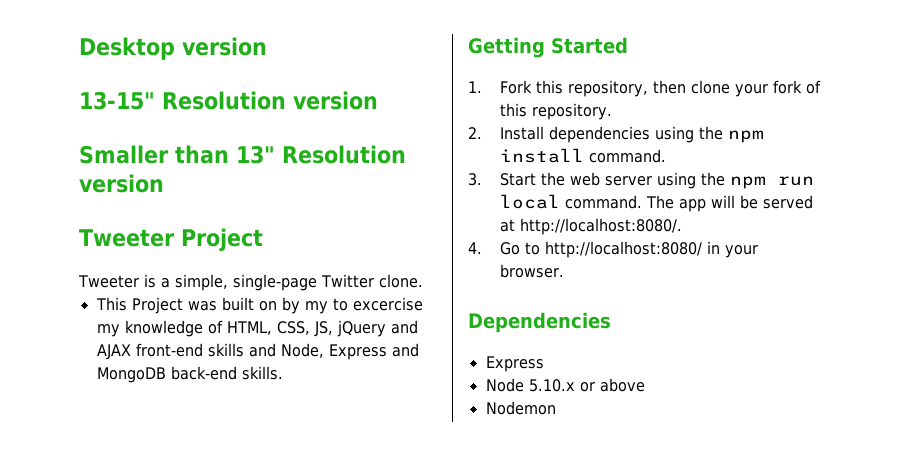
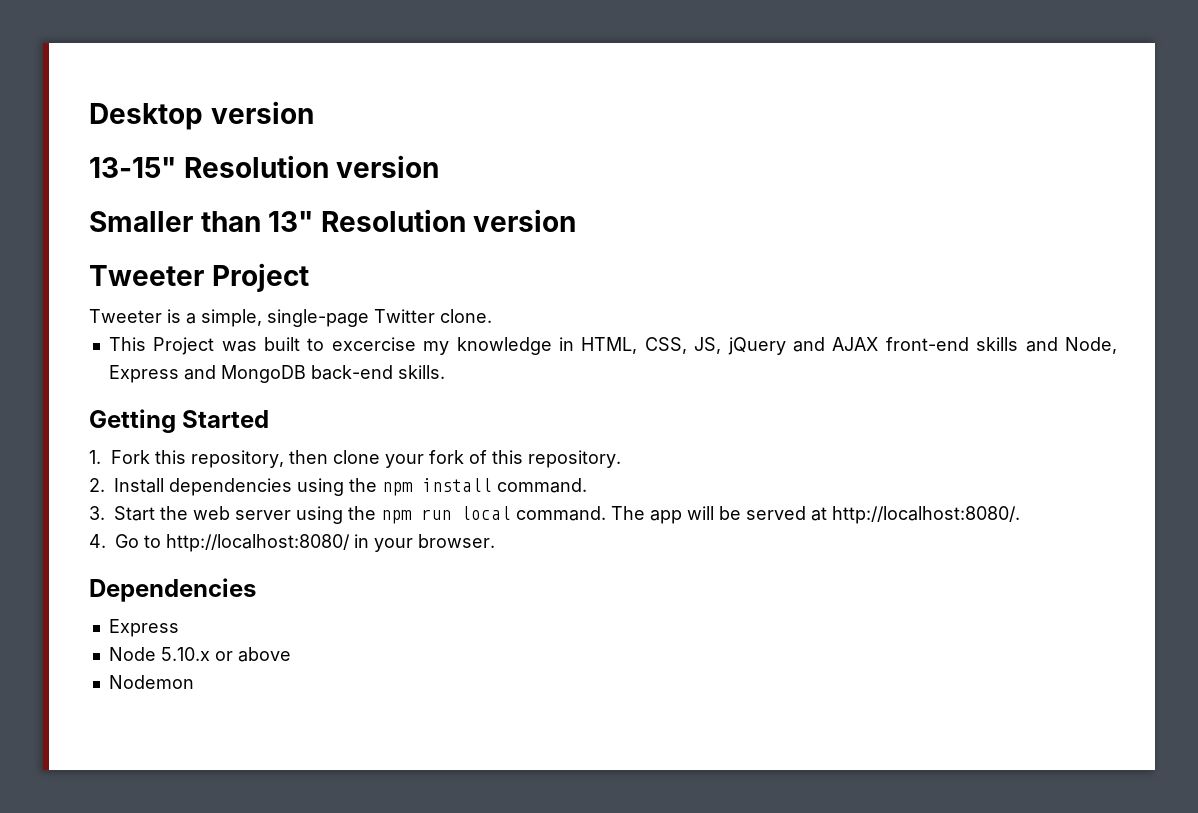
[258,297,328,314] on by my -> (300, 344) none
[207,320,223,334] of -> [559,337,574,351] in

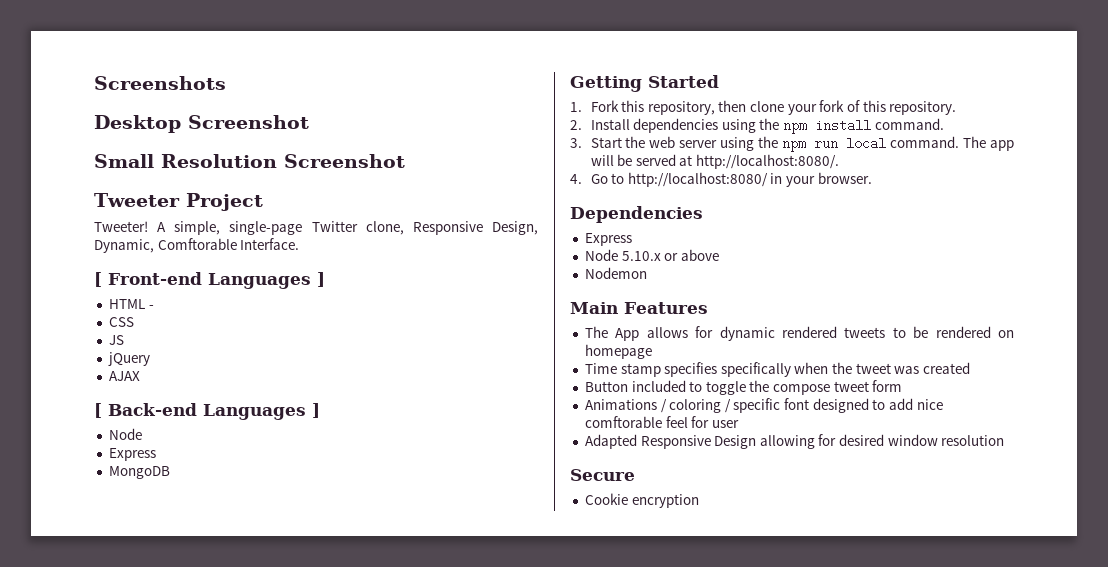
[89,101,314,130] [89,155,440,178] [89,209,577,232] [89,263,309,292] [89,309,492,327] [108,337,722,355] Desktop version // 13-15" Resolution version // Smaller than 13" Resolution version // Tweeter Project // Tweeter is a simple, single-page Twitter clone. // This Project was built to excercise my knowledge in HTML, CSS, JS, -> [94,76,226,90] [94,115,309,133] [94,154,405,168] [94,193,263,211] [94,221,538,235] [94,238,300,253] [94,272,325,289] [108,299,154,309] [108,317,134,327] [108,335,124,345] Screenshots // Desktop Screenshot // Small Resolution Screenshot // Tweeter Project // Tweeter! A simple, single-page Twitter clone, Responsive Design, Dynamic, Comftorable Interface. // [ Front-end Languages ] // HTML - // CSS // JS //
[792,337,825,352] and -> (150, 359) //
[885,337,1117,354] [108,365,216,383] front-end skills and Node, Express and -> [94,403,320,420] [108,428,142,440] [108,448,156,461] // [ Back-end Languages ] // Node // Express //
[310,365,445,380] back-end skills. -> (170, 472) none
(194, 682) none -> [570,302,708,314] [584,326,1014,341] [584,344,652,359] [584,362,971,377] [584,380,903,395] [584,398,943,413] [584,416,739,428] [584,434,1005,449] [570,469,635,481] [584,493,699,508] // Main Features // The App allows for dynamic rendered tweets to be rendered on homepage // Time stamp specifies specifically when the tweet was created // Button included to toggle the compose tweet form // Animations / coloring / specific font designed to add nice comftorable feel for user // Adapted Responsive Design allowing for desired window resolution // Secure // Cookie encryption

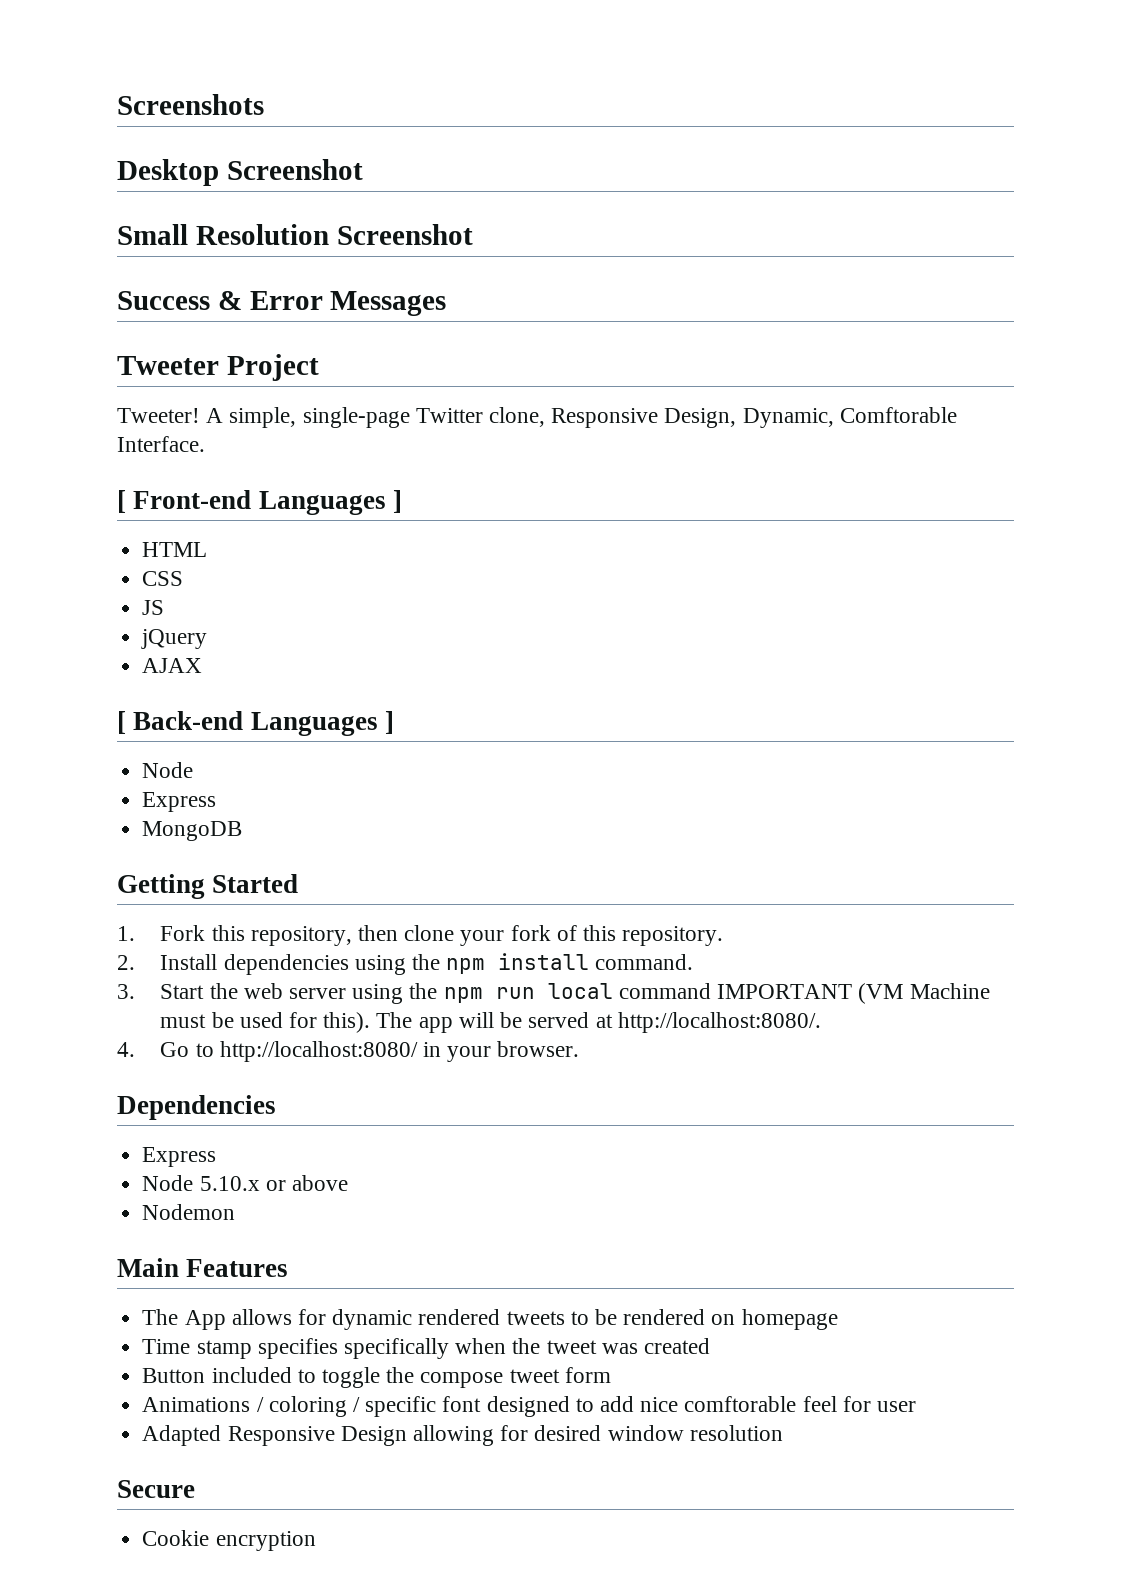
(405, 161) none -> [117,291,447,316] // Success & Error Messages
[148,305,154,309] - -> (208, 549) none
[890,136,960,148] command. -> [618,983,990,1004] [160,1012,371,1033] command IMPORTANT (VM Machine must be used for this).

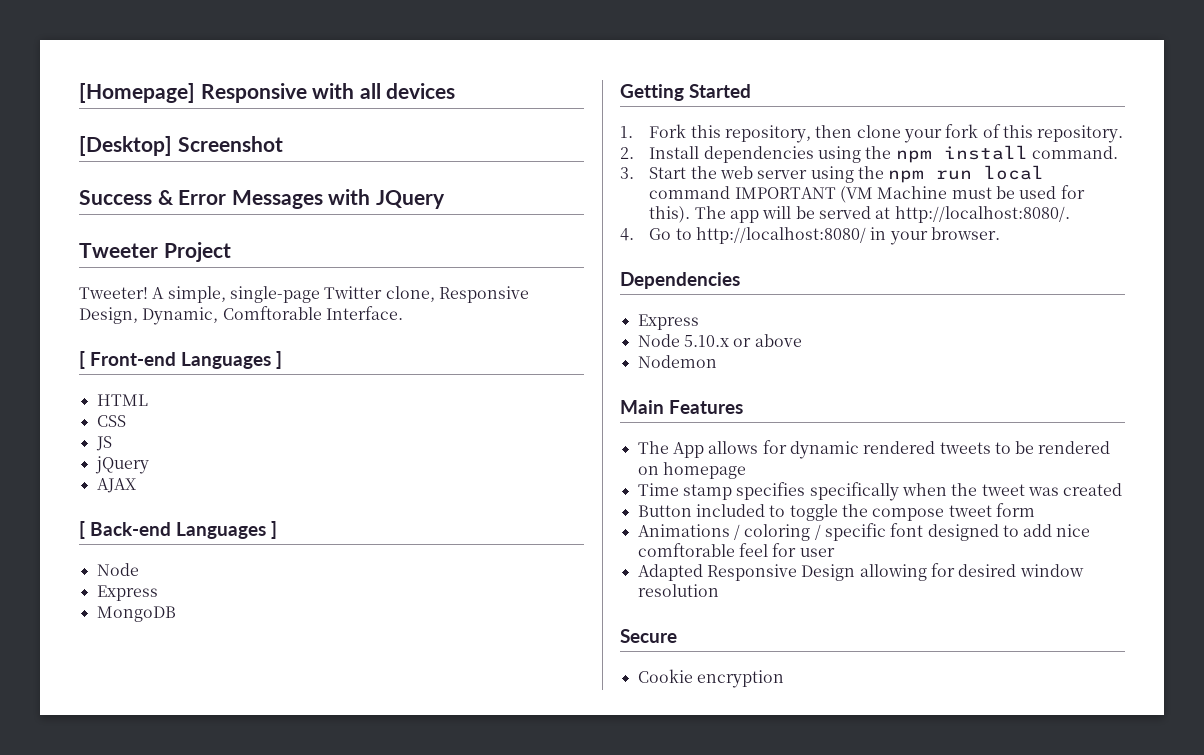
[117,94,264,115] [117,159,363,186] [117,224,329,245] Screenshots // Desktop Screenshot // Small Resolution -> [79,83,456,103] [79,136,172,156] [Homepage] Responsive with all devices // [Desktop]
(447, 303) none -> [328,189,445,209] with JQuery

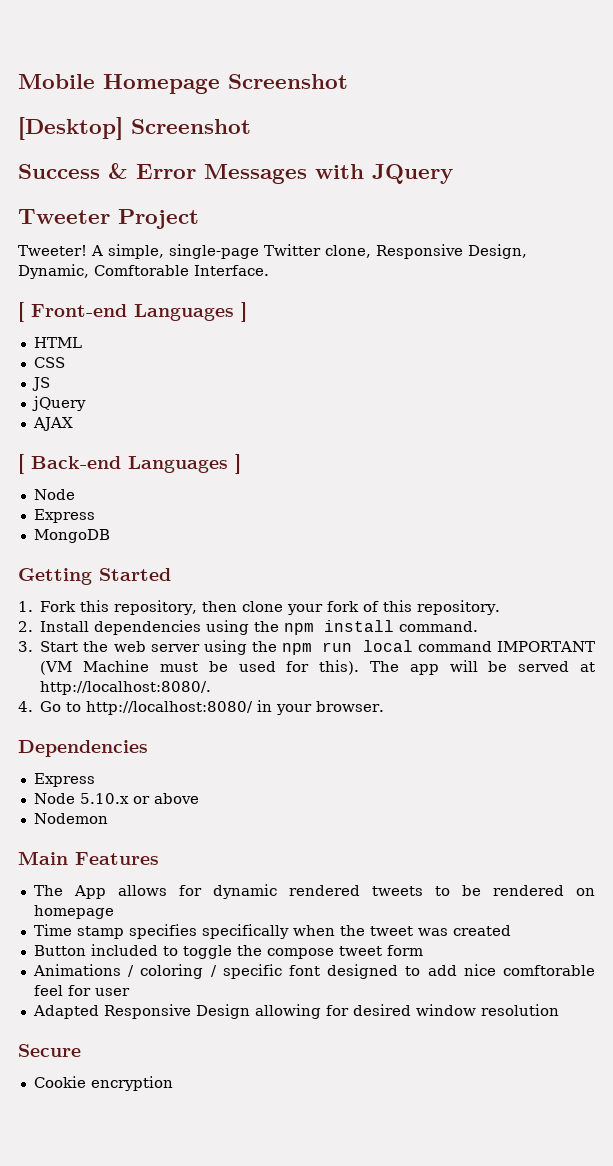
[79,83,456,103] [Homepage] Responsive with all devices -> [18,74,348,94] Mobile Homepage Screenshot

